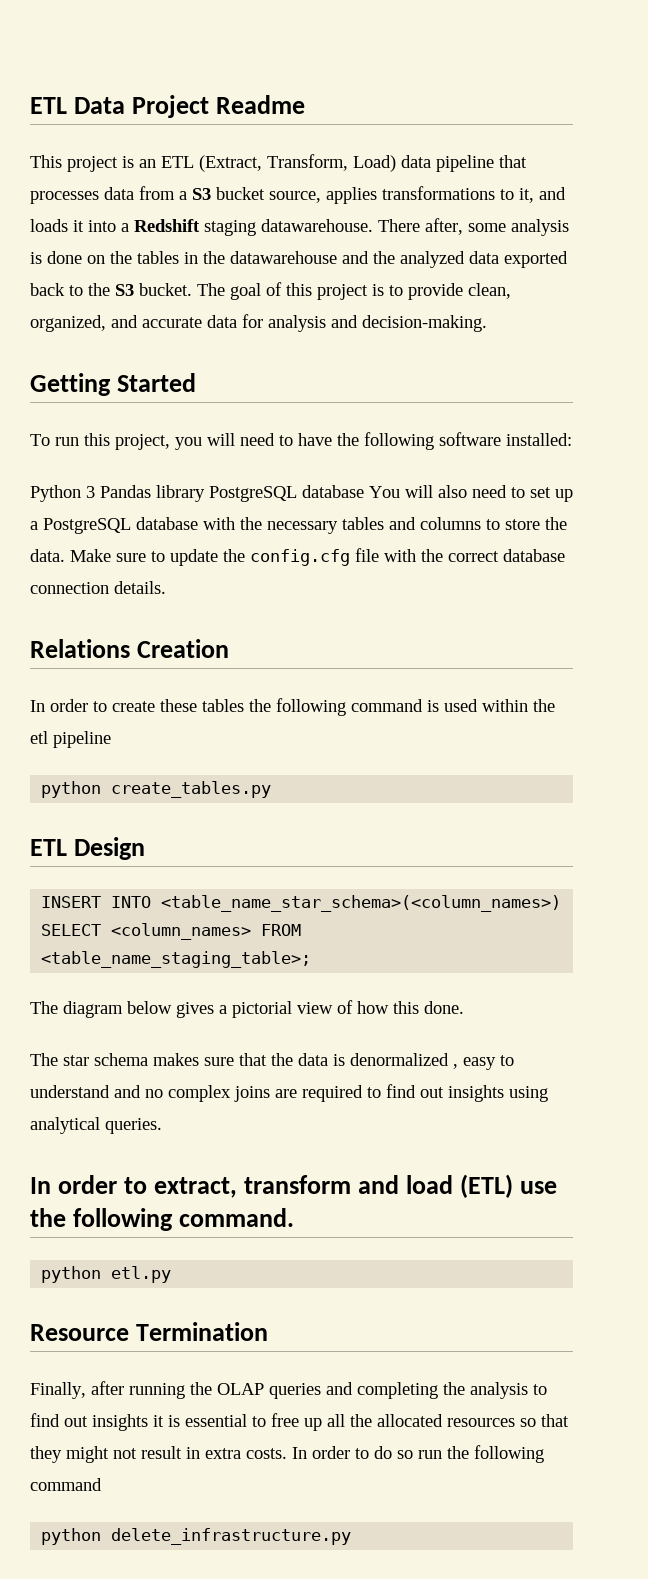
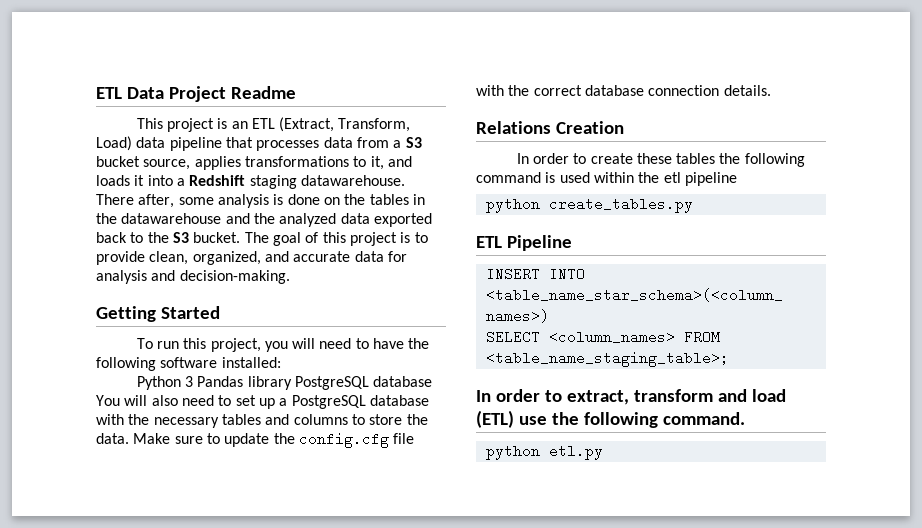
[74,837,146,860] Design -> [506,235,572,251] Pipeline
[30,1000,464,1018] [30,1053,514,1070] [30,1084,548,1102] [30,1117,162,1134] // The diagram below gives a pictorial view of how this done. // The star schema makes sure that the data is denormalized , easy to understand and no complex joins are required to find out insights using analytical queries. -> (729, 359) none
[30,1322,269,1341] [30,1381,547,1399] [30,1413,569,1431] [30,1445,544,1463] [30,1478,102,1491] [41,1528,352,1545] // Resource Termination // Finally, after running the OLAP queries and completing the analysis to find out insights it is essential to free up all the allocated resources so that they might not result in extra costs. In order to do so run the following command // python delete_infrastructure.py -> (603, 452) none

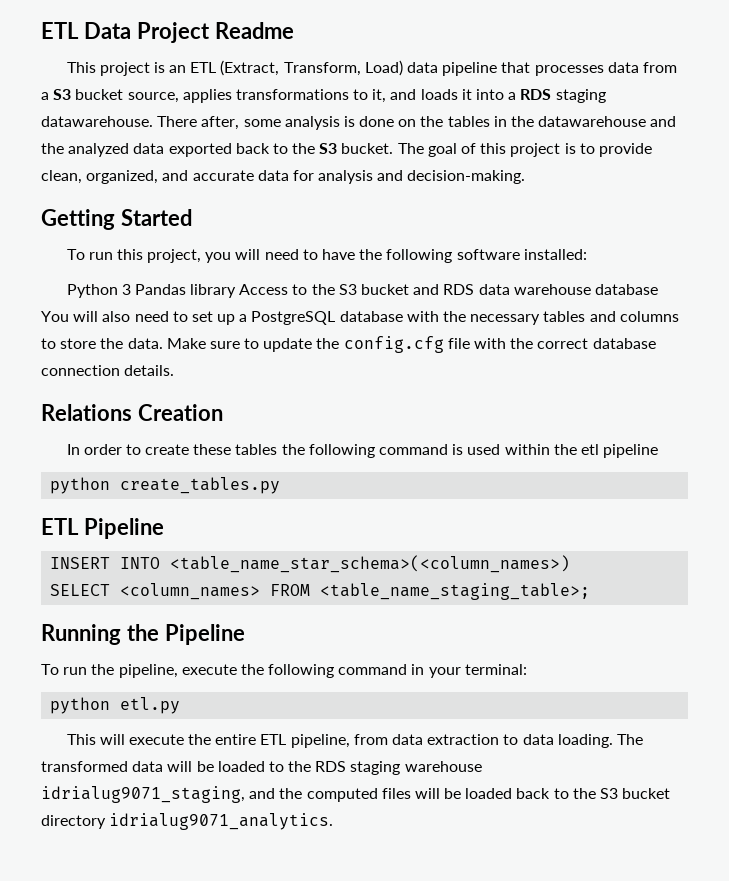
[189,175,246,186] Redshift -> [520,89,552,100] RDS
[294,376,369,390] PostgreSQL -> [239,284,591,295] Access to the S3 bucket and RDS data warehouse
[476,389,786,405] [476,410,745,428] [485,444,603,460] In order to extract, transform and load (ETL) use the following command. // python etl.py -> [41,624,245,645] [41,664,527,678] [50,697,181,714] [66,734,643,748] [41,761,482,775] [41,786,671,803] [41,813,334,830] Running the Pipeline // To run the pipeline, execute the following command in your terminal: // python etl.py // This will execute the entire ETL pipeline, from data extraction to data loading. The transformed data will be loaded to the RDS staging warehouse idrialug9071_staging, and the computed files will be loaded back to the S3 bucket directory idrialug9071_analytics.

